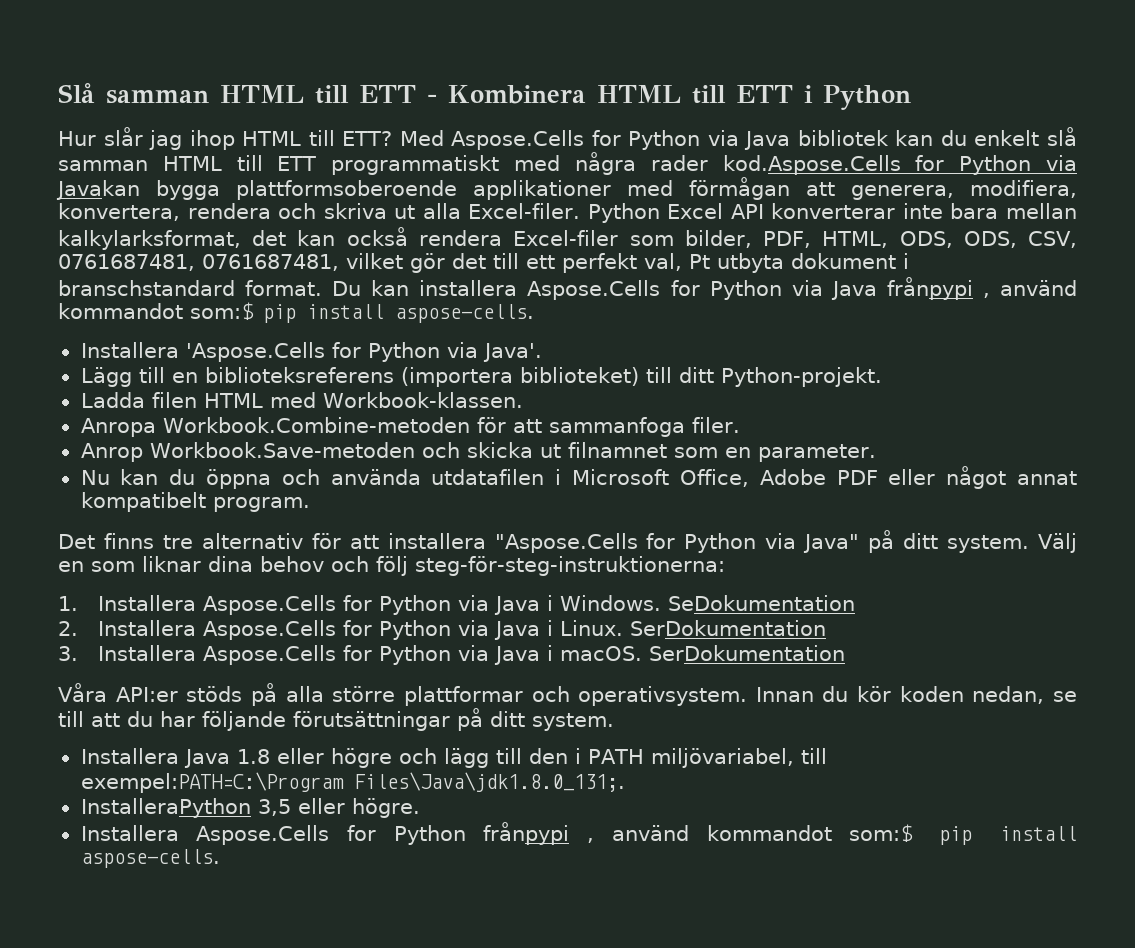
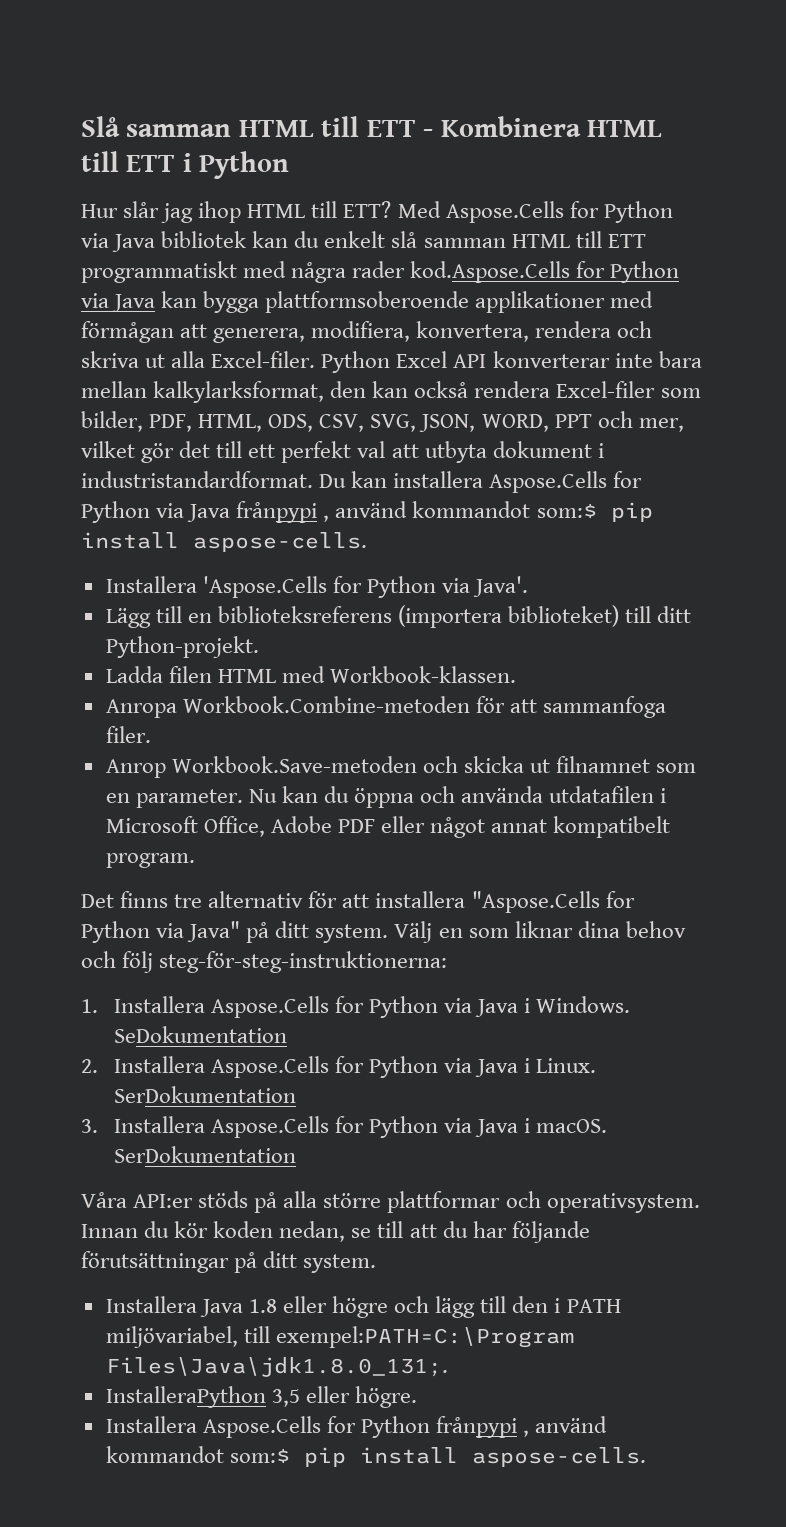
[56,180,140,200] Javakan -> [112,291,198,312] Java kan
[252,230,287,246] det -> [330,381,367,398] den
[963,231,1078,248] [58,254,339,271] ODS, CSV, 0761687481, 0761687481, -> [319,411,684,432] CSV, SVG, JSON, WORD, PPT och mer,
[643,253,710,271] val, Pt -> [357,441,419,458] val att
[58,280,323,296] branschstandard format. -> [81,471,313,488] industristandardformat.
(876, 453) // -> (243, 798) none

